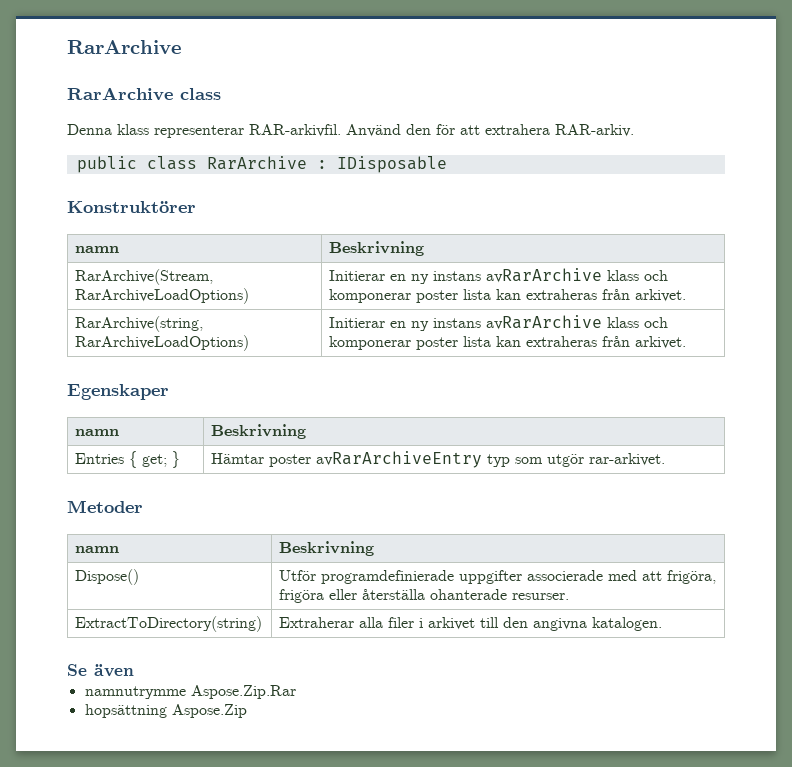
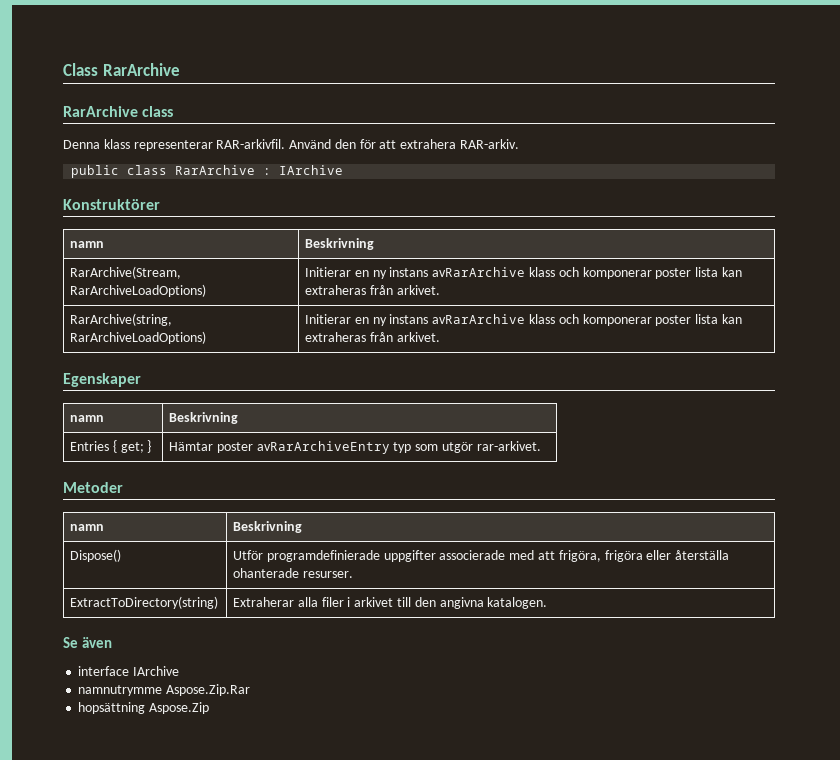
(67, 47) none -> [63,63,98,76] Class
[336,156,447,173] IDisposable -> [279,165,344,175] IArchive
(134, 670) none -> [78,666,180,676] // interface IArchive

